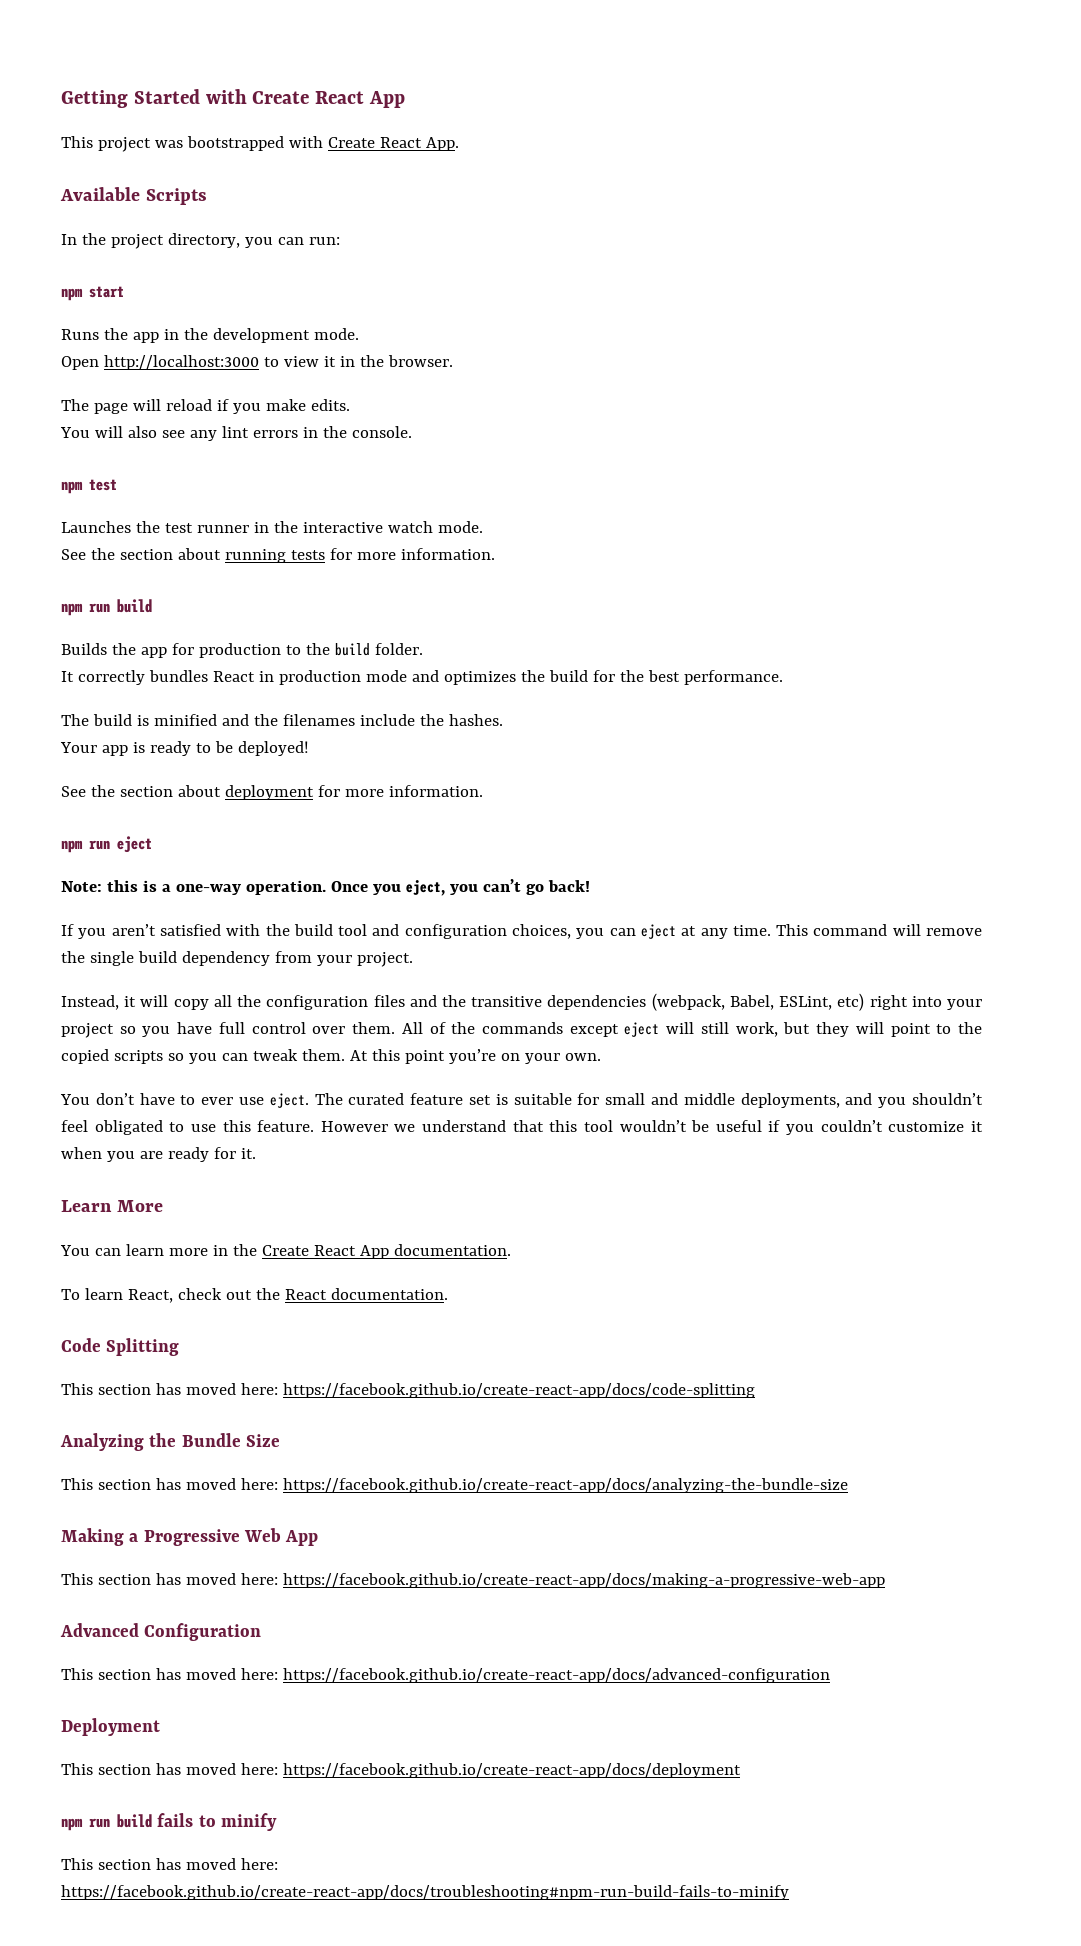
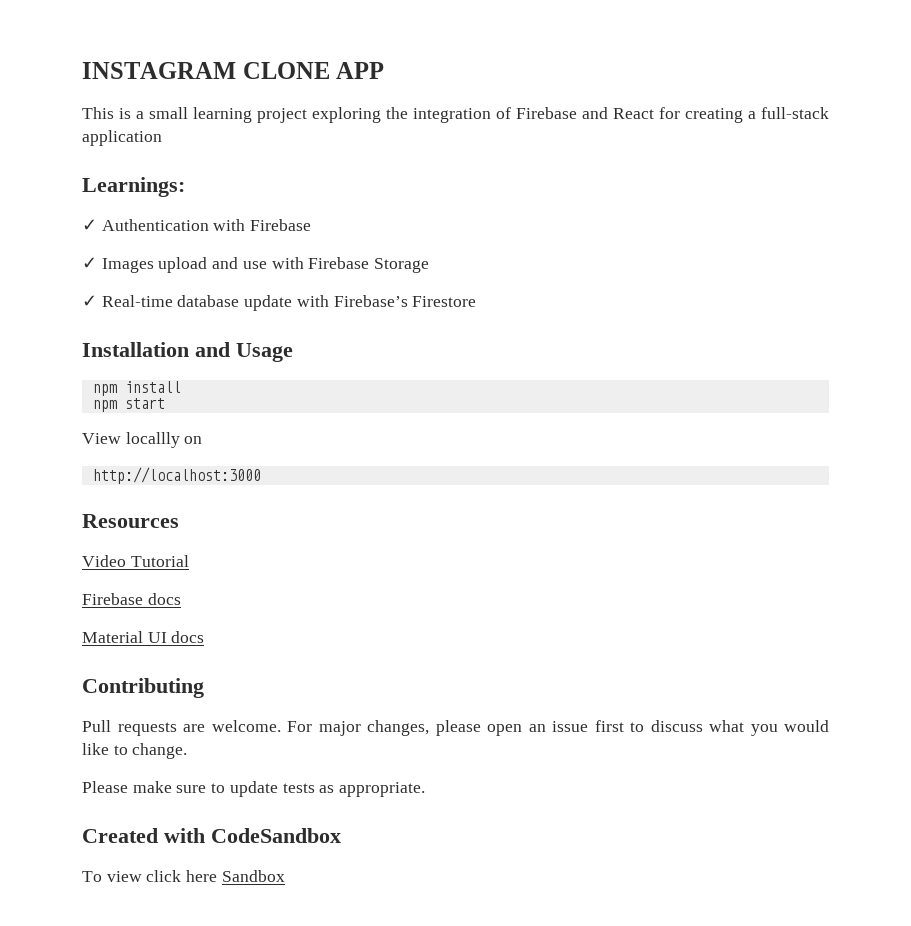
[61,89,406,108] [61,136,459,152] [60,187,207,205] [61,233,340,249] [61,286,124,301] [61,328,359,343] [61,355,453,370] [61,399,350,414] [60,426,412,441] [61,479,117,494] [61,521,483,533] [61,548,495,563] [61,599,152,616] [61,643,423,658] [61,670,783,685] [61,714,503,726] [60,741,309,756] [61,785,483,800] [61,836,152,853] [61,879,590,896] [61,924,982,939] [61,951,413,967] [61,993,982,1011] [61,1022,983,1038] [61,1049,601,1064] [60,1093,983,1108] [61,1120,984,1135] [61,1147,256,1162] [61,1200,163,1212] [60,1244,511,1259] [61,1288,448,1303] [61,1338,180,1356] [61,1383,755,1398] [60,1433,280,1451] [61,1478,848,1493] [61,1528,319,1546] [61,1573,885,1588] [60,1623,262,1641] [61,1668,830,1683] [61,1718,160,1736] [61,1763,741,1778] [61,1813,277,1831] [61,1858,278,1870] [61,1885,789,1900] Getting Started with Create React App // This project was bootstrapped with Create React App. // Available Scripts // In the project directory, you can run: // npm start // Runs the app in the development mode. // Open http://localhost:3000 to view it in the browser. // The page will reload if you make edits. // You will also see any lint errors in the console. // npm test // Launches the test runner in the interactive watch mode. // See the section about running tests for more information. // npm run build // Builds the app for production to the build folder. // It correctly bundles React in production mode and optimizes the build for the best performance. // The build is minified and the filenames include the hashes. // Your app is ready to be deployed! // See the section about deployment for more information. // npm run eject // Note: this is a one-way operation. Once you eject, you can’t go back! // If you aren’t satisfied with the build tool and configuration choices, you can eject at any time. This command will remove the single build dependency from your project. // Instead, it will copy all the configuration files and the transitive dependencies (webpack, Babel, ESLint, etc) right into your project so you have full control over them. All of the commands except eject will still work, but they will point to the copied scripts so you can tweak them. At this point you’re on your own. // You don’t have to ever use eject. The curated feature set is suitable for small and middle deployments, and you shouldn’t feel obligated to use this feature. However we understand that this tool wouldn’t be useful if you couldn’t customize it when you are ready for it. // Learn More // You can learn more in the Create React App documentation. // To learn React, check out the React documentation. // Code Splitting // This section has moved here: https://facebook.github.io/create-react-app/docs/code-splitting // Analyzing the Bundle Size // This section has moved here: https://facebook.github.io/create-react-app/docs/analyzing-the-bundle-size // Making a Progressive Web App // This section has moved here: https://facebook.github.io/create-react-app/docs/making-a-progressive-web-app // Advanced Configuration // This section has moved here: https://facebook.github.io/create-react-app/docs/advanced-configuration // Deployment // This section has moved here: https://facebook.github.io/create-react-app/docs/deployment // npm run build fails to minify // This section has moved here: https://facebook.github.io/create-react-app/docs/troubleshooting#npm-run-build-fails-to-minify -> [82,62,385,79] [82,107,829,123] [82,130,162,146] [82,177,185,197] [82,219,312,231] [82,257,430,273] [82,295,477,311] [82,342,293,362] [92,381,181,396] [92,398,165,412] [82,432,203,448] [92,467,261,484] [82,514,179,528] [82,555,189,567] [82,593,181,605] [82,631,205,643] [82,678,204,698] [82,720,829,736] [82,743,188,759] [82,781,426,797] [82,828,341,843] [82,870,285,882] INSTAGRAM CLONE APP // This is a small learning project exploring the integration of Firebase and React for creating a full-stack application // Learnings: // ✓ Authentication with Firebase // ✓ Images upload and use with Firebase Storage // ✓ Real-time database update with Firebase’s Firestore // Installation and Usage // npm install // npm start // View locallly on // http://localhost:3000 // Resources // Video Tutorial // Firebase docs // Material UI docs // Contributing // Pull requests are welcome. For major changes, please open an issue first to discuss what you would like to change. // Please make sure to update tests as appropriate. // Created with CodeSandbox // To view click here Sandbox

